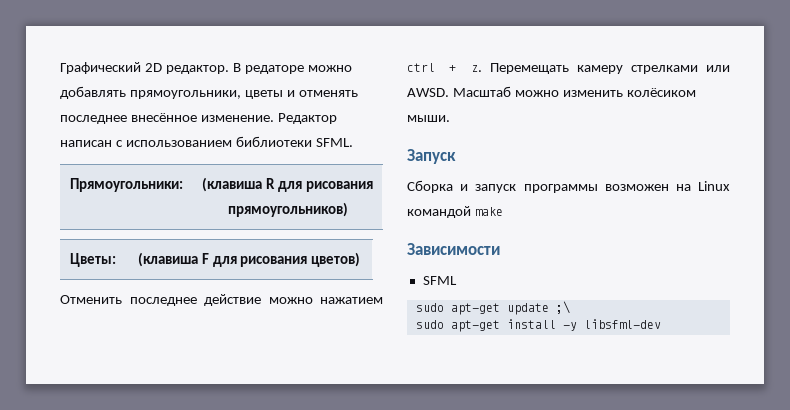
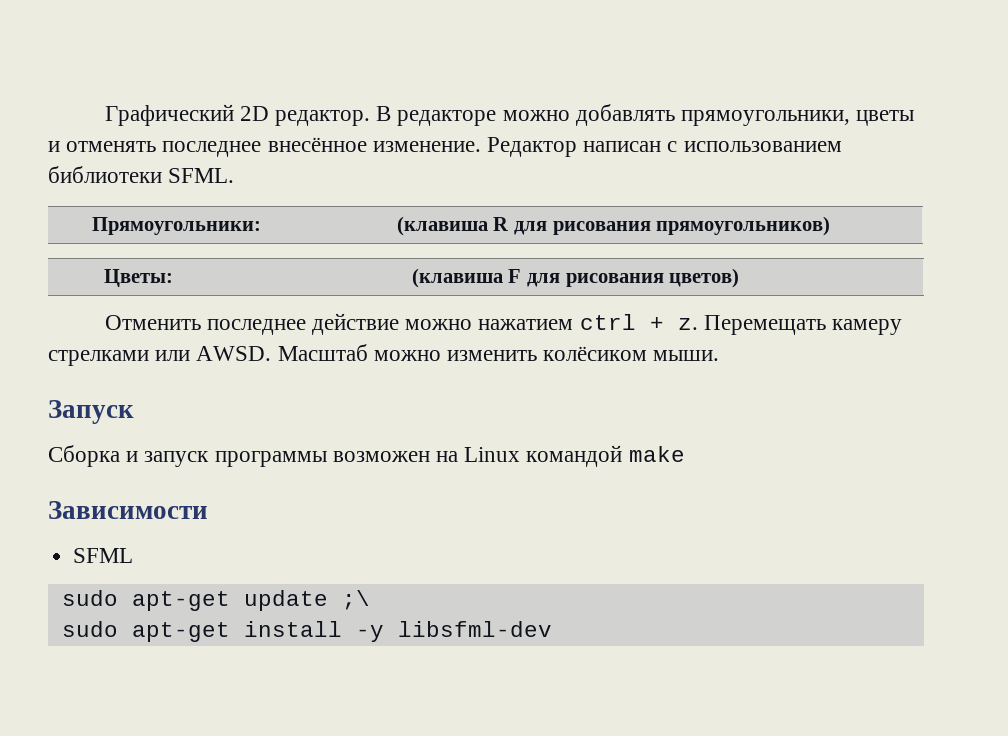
[244,65,304,74] редаторе -> [397,110,497,126] редакторе

